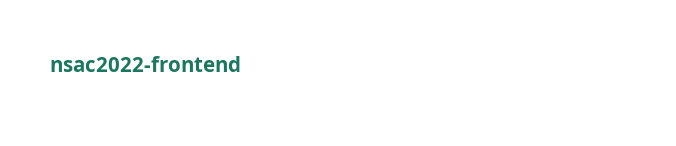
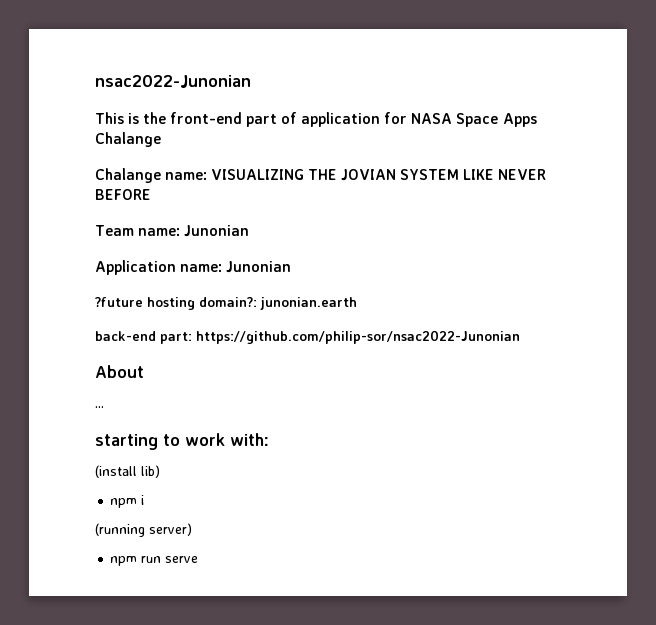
[50,56,241,72] nsac2022-frontend -> [95,75,251,88] [95,112,537,127] [95,132,161,147] [95,168,547,183] [95,189,151,200] [95,225,250,237] [95,260,292,275] [95,297,357,310] [95,330,520,344] [95,365,144,378] [95,406,104,408] [95,433,269,450] [95,465,160,478] [110,495,145,508] [95,523,192,537] [110,556,199,566] nsac2022-Junonian // This is the front-end part of application for NASA Space Apps Chalange // Chalange name: VISUALIZING THE JOVIAN SYSTEM LIKE NEVER BEFORE // Team name: Junonian // Application name: Junonian // ?future hosting domain?: junonian.earth // back-end part: https://github.com/philip-sor/nsac2022-Junonian // About // ... // starting to work with: // (install lib) // npm i // (running server) // npm run serve

